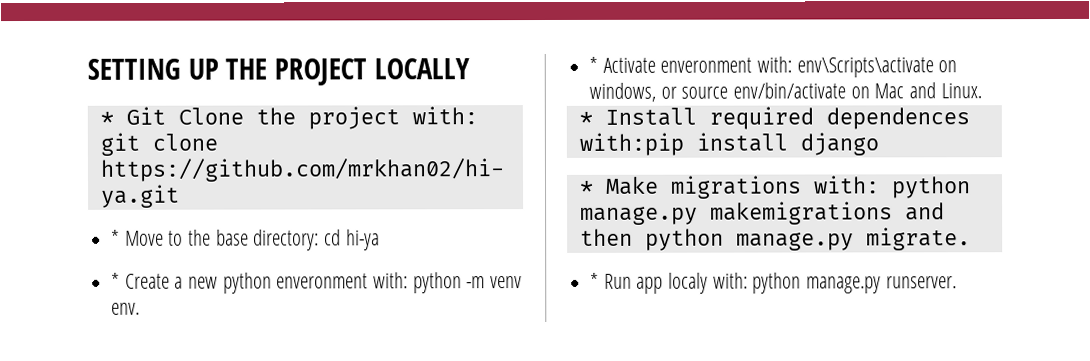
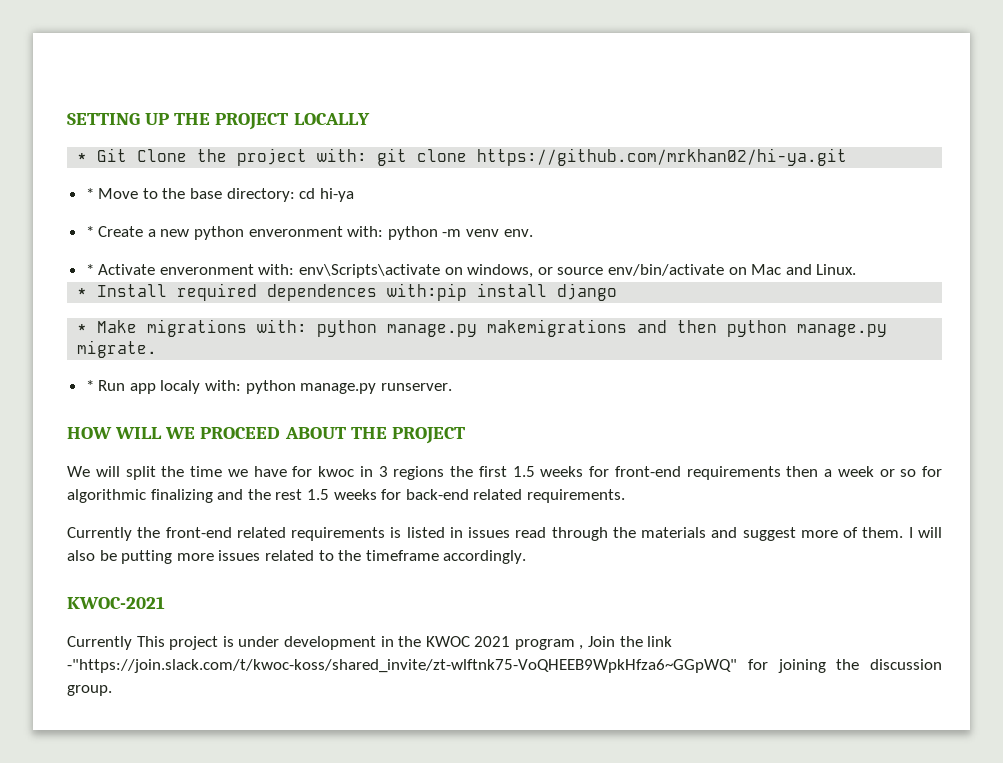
(957, 282) none -> [67,427,465,444] [67,466,942,480] [67,489,625,503] [67,527,943,541] [67,550,527,564] [67,596,165,609] [67,636,673,650] [67,659,942,673] [67,685,112,696] // HOW WILL WE PROCEED ABOUT THE PROJECT // We will split the time we have for kwoc in 3 regions the first 1.5 weeks for front-end requirements then a week or so for algorithmic finalizing and the rest 1.5 weeks for back-end related requirements. // Currently the front-end related requirements is listed in issues read through the materials and suggest more of them. I will also be putting more issues related to the timeframe accordingly. // KWOC-2021 // Currently This project is under development in the KWOC 2021 program , Join the link -"https://join.slack.com/t/kwoc-koss/shared_invite/zt-wlftnk75-VoQHEEB9WpkHfza6~GGpWQ" for joining the discussion group.

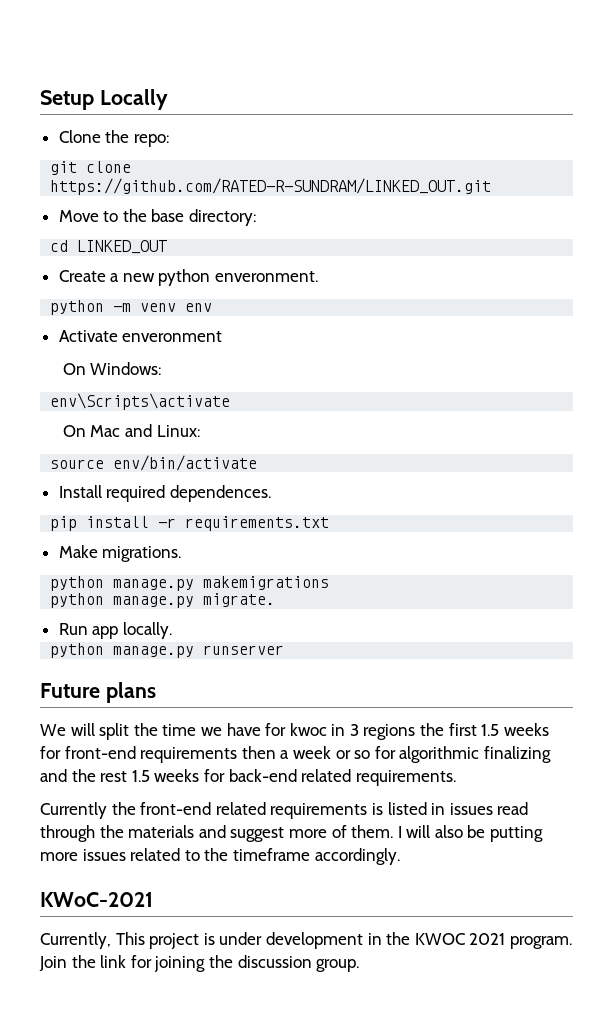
[67,113,370,130] [77,148,848,166] [85,188,94,199] SETTING UP THE PROJECT LOCALLY // * Git Clone the project with: git clone https://github.com/mrkhan02/hi-ya.git // * -> [40,89,168,110] [58,130,169,147] [50,161,132,175] [50,178,492,195] Setup Locally // Clone the repo: // git clone https://github.com/RATED-R-SUNDRAM/LINKED_OUT.git //
[299,188,354,202] [85,226,94,237] cd hi-ya // * -> [50,240,168,254] // cd LINKED_OUT //
[248,226,384,237] enveronment with: -> [215,271,319,282] enveronment. //
[503,229,533,237] [85,264,94,275] env. // * -> [185,303,213,312] env //
[258,264,295,275] with: -> [62,362,162,375] // On Windows: //
[444,264,857,278] [77,283,618,301] [77,319,308,337] on windows, or source env/bin/activate on Mac and Linux. // * Install required dependences with:pip install django // * Make migrations with: -> [62,424,200,437] [50,455,258,471] [58,485,271,502] [50,516,330,531] [58,545,182,562] // On Mac and Linux: // source env/bin/activate // Install required dependences. // pip install -r requirements.txt // Make migrations. //
[637,320,718,333] and then -> (330, 583) //
[85,380,94,391] * -> (276, 600) none
[160,380,452,394] [67,427,465,444] localy with: python manage.py runserver. // HOW WILL WE PROCEED ABOUT THE PROJECT -> [122,622,172,639] [50,643,285,658] [40,682,156,703] locally. // python manage.py runserver // Future plans
[67,596,165,609] [67,636,132,650] KWOC-2021 // Currently -> [40,892,153,907] [40,932,111,949] KWoC-2021 // Currently,
[514,639,584,650] program , -> [509,936,572,949] program.
[67,659,737,673] -"https://join.slack.com/t/kwoc-koss/shared_invite/zt-wlftnk75-VoQHEEB9WpkHfza6~GGpWQ" -> (127, 961) none

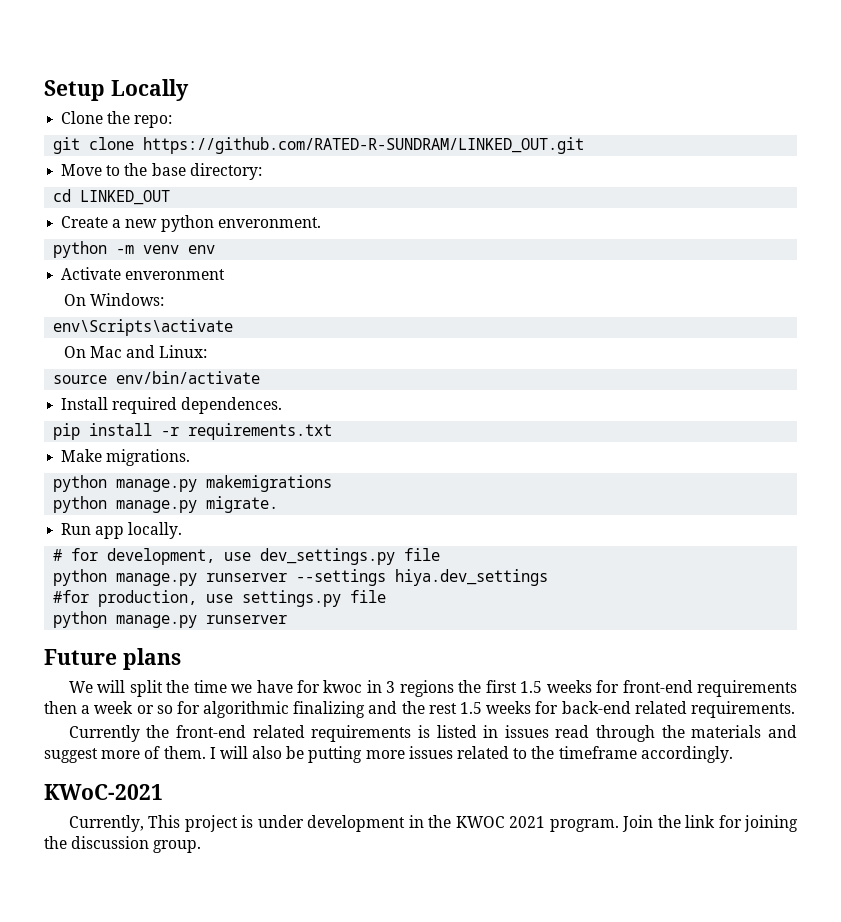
(172, 630) none -> [53,548,441,565] [53,569,549,586] [53,590,387,607] // # for development, use dev_settings.py file // python manage.py runserver --settings hiya.dev_settings // #for production, use settings.py file

